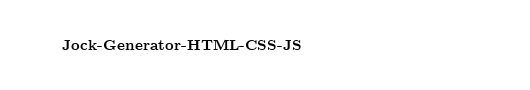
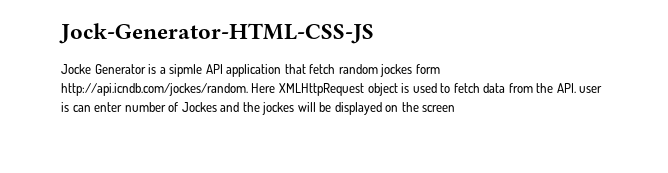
(302, 44) none -> [61,64,440,77] [61,83,603,96] [61,102,456,115] // Jocke Generator is a sipmle API application that fetch random jockes form http://api.icndb.com/jockes/random. Here XMLHttpRequest object is used to fetch data from the API. user is can enter number of Jockes and the jockes will be displayed on the screen

